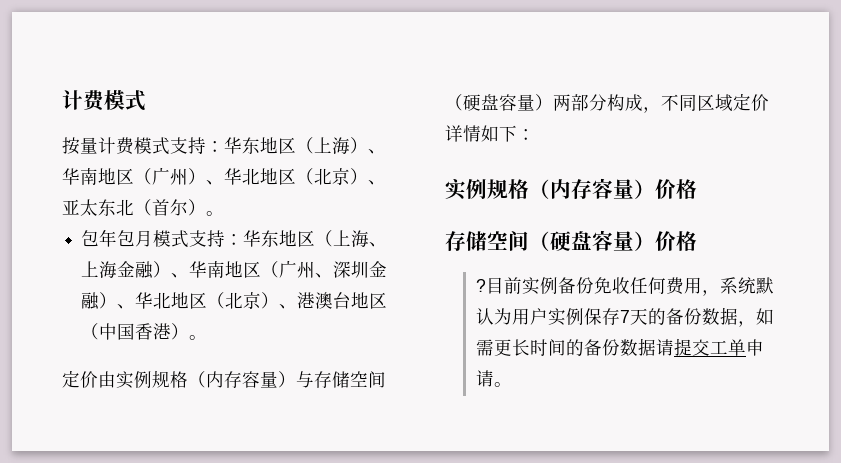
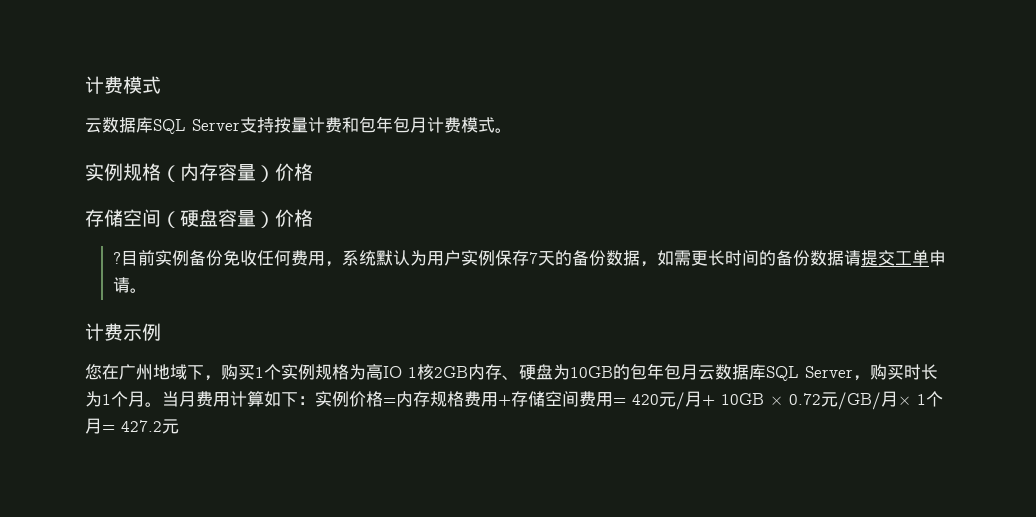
[62,137,386,155] [62,167,386,185] [62,199,224,216] [81,229,388,248] [81,260,388,279] [81,292,388,310] [81,323,208,340] [62,370,386,389] [445,93,769,113] [445,125,535,142] 按量计费模式支持：华东地区（上海）、华南地区（广州）、华北地区（北京）、亚太东北（首尔）。 // 包年包月模式支持：华东地区（上海、上海金融）、华南地区（广州、深圳金融）、华北地区（北京）、港澳台地区（中国香港）。 // 定价由实例规格（内存容量）与存储空间（硬盘容量）两部分构成，不同区域定价详情如下： -> [85,116,512,134] 云数据库SQL Server支持按量计费和包年包月计费模式。
(512, 384) none -> [85,323,161,341] [85,363,938,381] [85,391,943,410] [85,418,179,434] // 计费示例 // 您在广州地域下，购买1个实例规格为高IO 1核2GB内存、硬盘为10GB的包年包月云数据库SQL Server，购买时长为1个月。当月费用计算如下：实例价格=内存规格费用+存储空间费用= 420元/月+ 10GB × 0.72元/GB/月× 1个月= 427.2元

